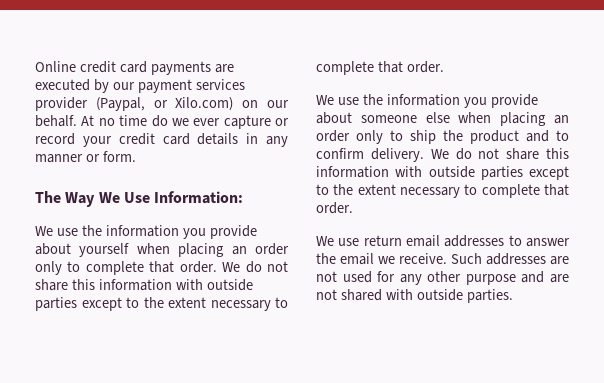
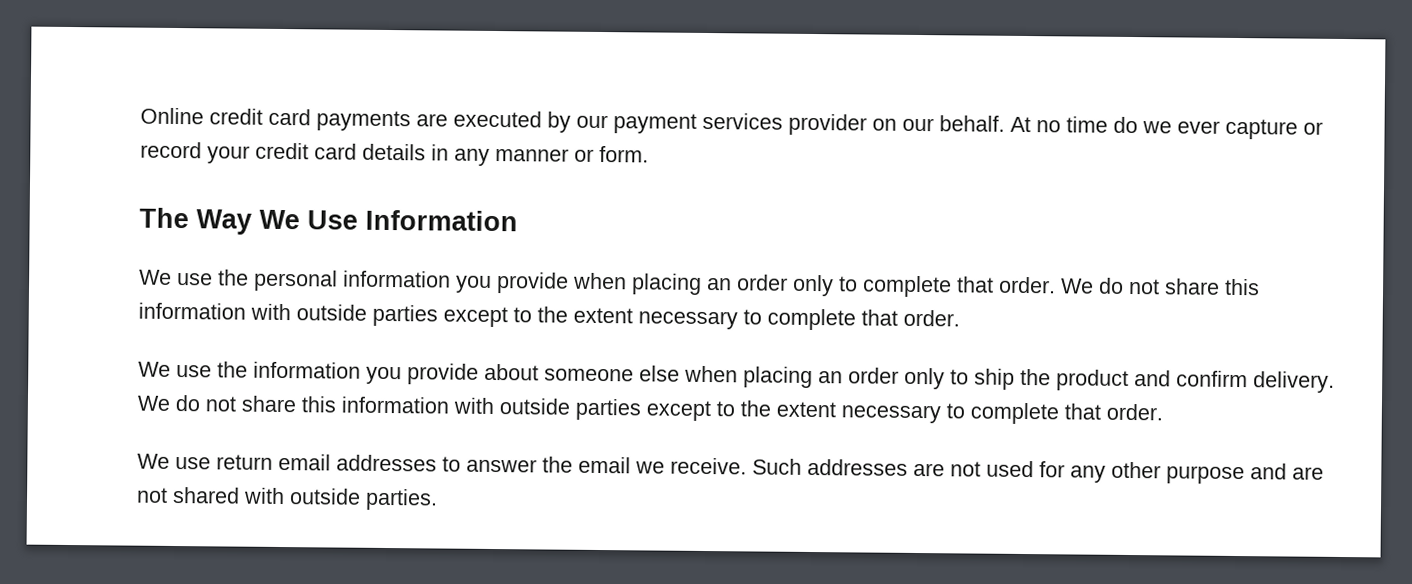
[95,97,234,111] (Paypal, or Xilo.com) -> (867, 124) none
[154,191,244,204] [35,225,257,239] [35,243,130,257] Information: // We use the information you provide about yourself -> [365,209,518,232] [139,269,569,294] Information // We use the personal information you provide
[556,130,569,141] to -> (1171, 378) none

